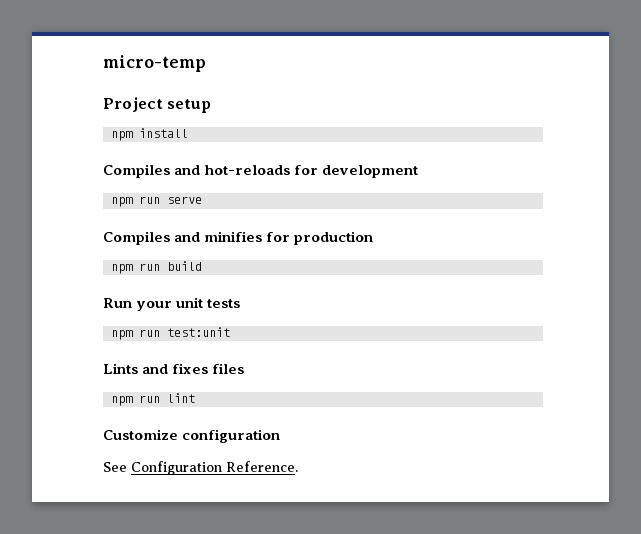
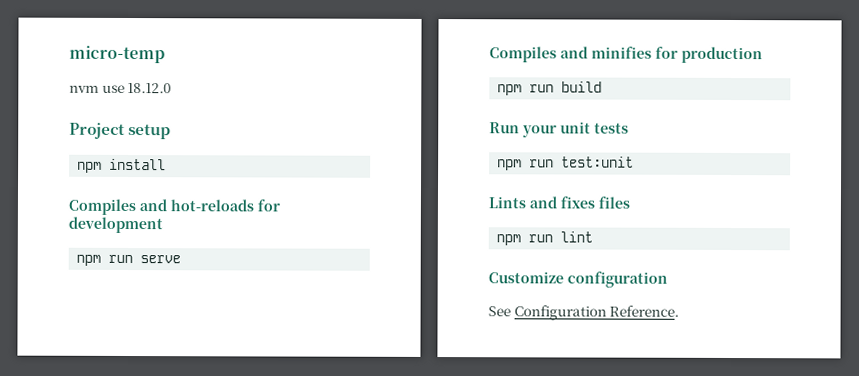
(206, 63) none -> [69,82,173,94] // nvm use 18.12.0

